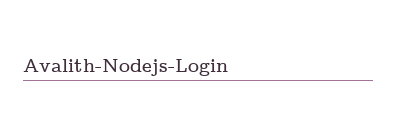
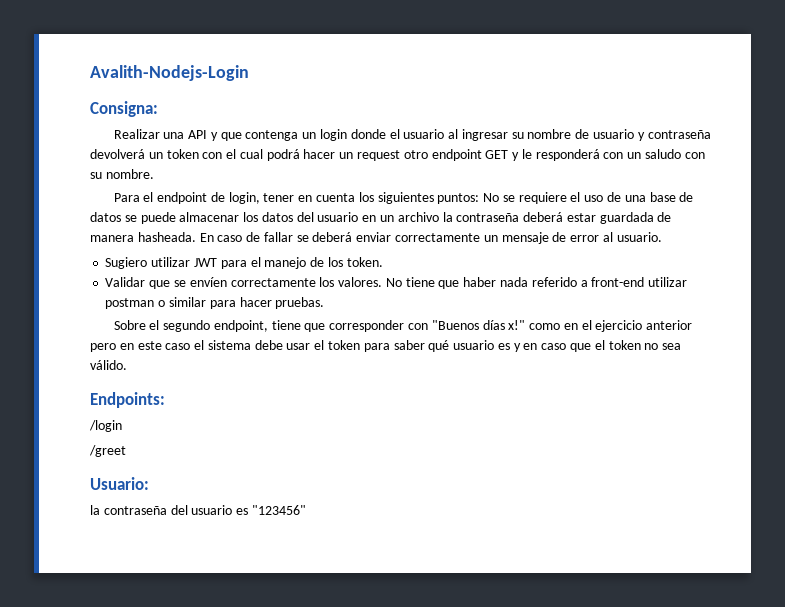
(228, 67) none -> [90,101,158,117] [113,129,711,141] [90,149,705,161] [90,169,154,179] [113,192,694,204] [90,212,672,224] [90,232,662,244] [105,257,383,269] [105,277,688,289] [105,297,325,309] [113,320,693,332] [90,340,682,352] [90,360,127,370] [90,392,165,408] [89,420,122,432] [89,445,126,457] [90,477,149,490] [90,505,306,515] // Consigna: // Realizar una API y que contenga un login donde el usuario al ingresar su nombre de usuario y contraseña devolverá un token con el cual podrá hacer un request otro endpoint GET y le responderá con un saludo con su nombre. // Para el endpoint de login, tener en cuenta los siguientes puntos: No se requiere el uso de una base de datos se puede almacenar los datos del usuario en un archivo la contraseña deberá estar guardada de manera hasheada. En caso de fallar se deberá enviar correctamente un mensaje de error al usuario. // Sugiero utilizar JWT para el manejo de los token. // Validar que se envíen correctamente los valores. No tiene que haber nada referido a front-end utilizar postman o similar para hacer pruebas. // Sobre el segundo endpoint, tiene que corresponder con "Buenos días x!" como en el ejercicio anterior pero en este caso el sistema debe usar el token para saber qué usuario es y en caso que el token no sea válido. // Endpoints: // /login // /greet // Usuario: // la contraseña del usuario es "123456"

